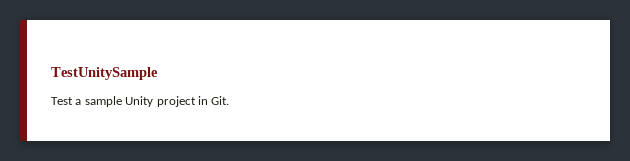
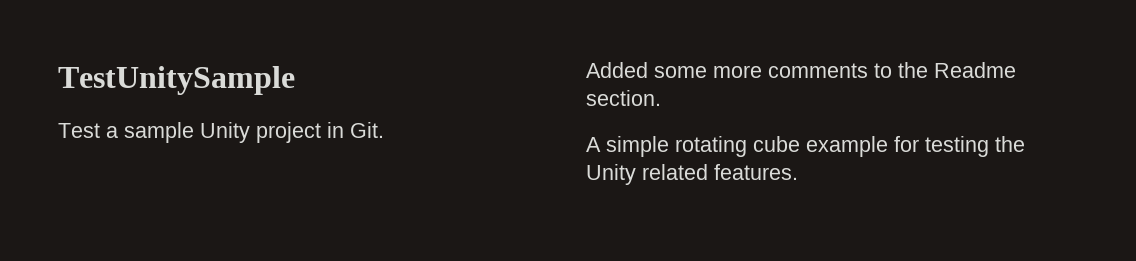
(230, 100) none -> [586,62,1016,78] [586,90,661,106] [586,136,1025,157] [586,164,798,185] // Added some more comments to the Readme section. // A simple rotating cube example for testing the Unity related features.

